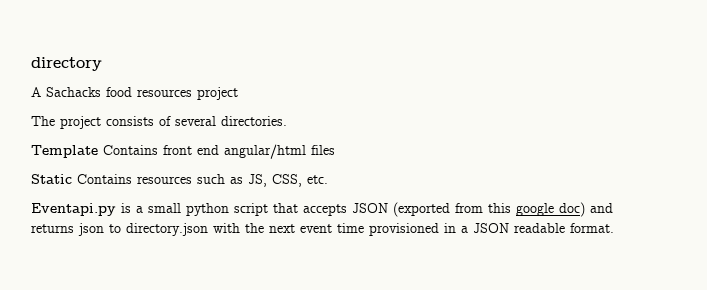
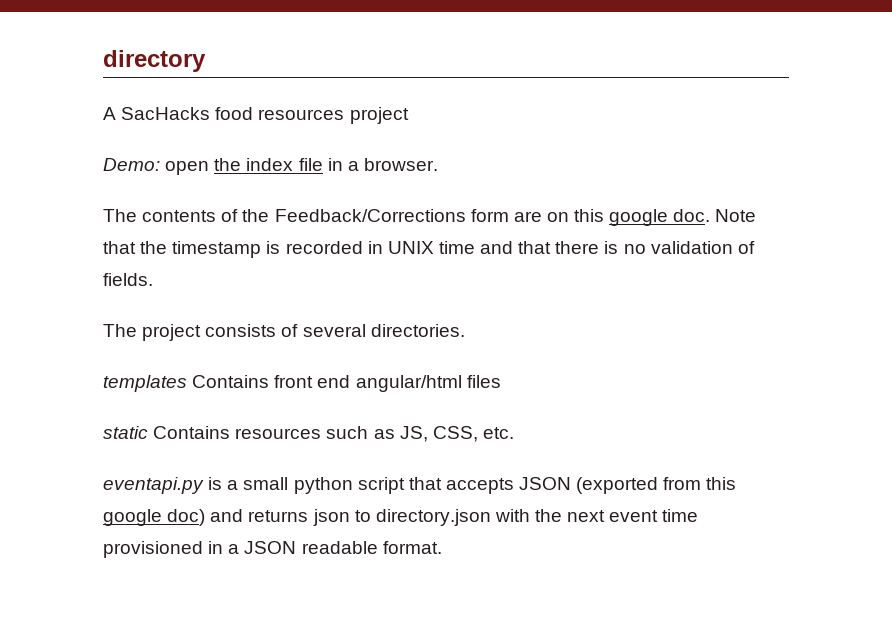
[46,87,101,97] Sachacks -> [121,107,211,120] SacHacks
(238, 93) none -> [103,158,438,175] [103,209,757,226] [103,241,755,258] [103,273,153,286] // Demo: open the index file in a browser. // The contents of the Feedback/Corrections form are on this google doc. Note that the timestamp is recorded in UNIX time and that there is no validation of fields.
[31,145,98,158] Template -> [103,375,187,392] templates
[31,174,72,184] Static -> [103,426,148,439] static
[31,203,116,216] Eventapi.py -> [103,477,204,494] eventapi.py

